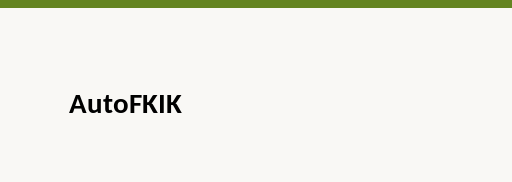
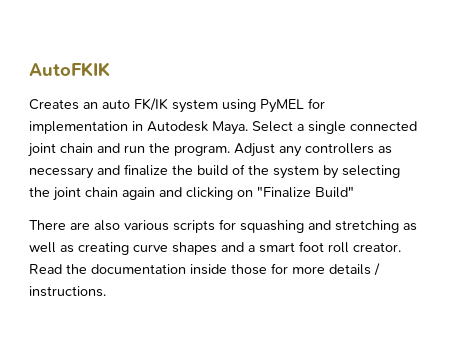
(182, 104) none -> [29,98,325,113] [29,121,417,135] [28,143,392,157] [29,164,400,179] [29,186,354,201] [29,219,417,233] [29,241,401,255] [29,263,380,276] [29,286,106,297] // Creates an auto FK/IK system using PyMEL for implementation in Autodesk Maya. Select a single connected joint chain and run the program. Adjust any controllers as necessary and finalize the build of the system by selecting the joint chain again and clicking on "Finalize Build" // There are also various scripts for squashing and stretching as well as creating curve shapes and a smart foot roll creator. Read the documentation inside those for more details / instructions.

